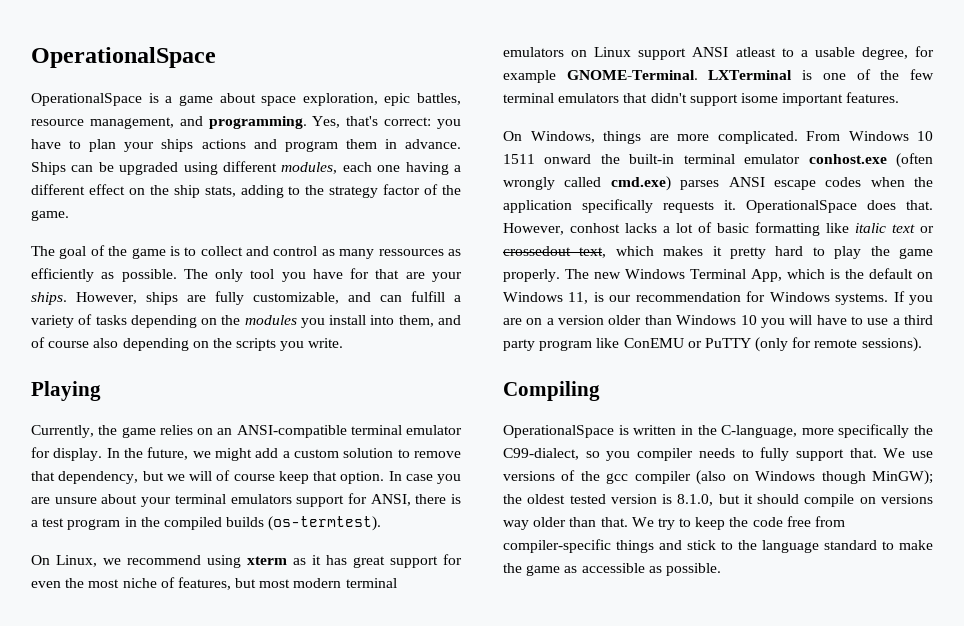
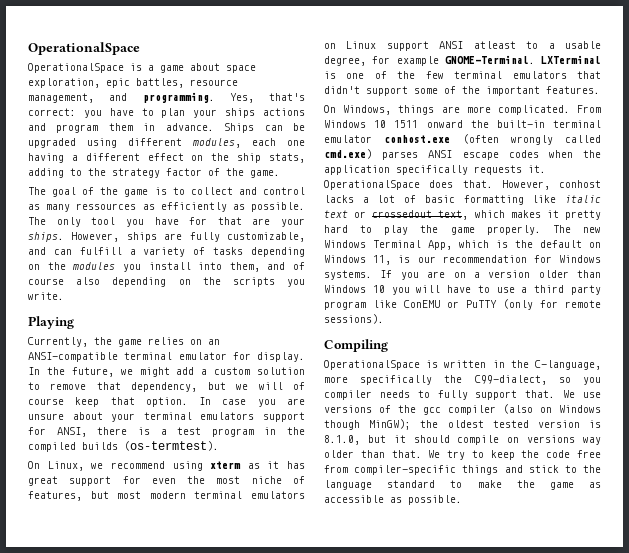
[740,93,778,103] isome -> [414,86,480,94] some of the

